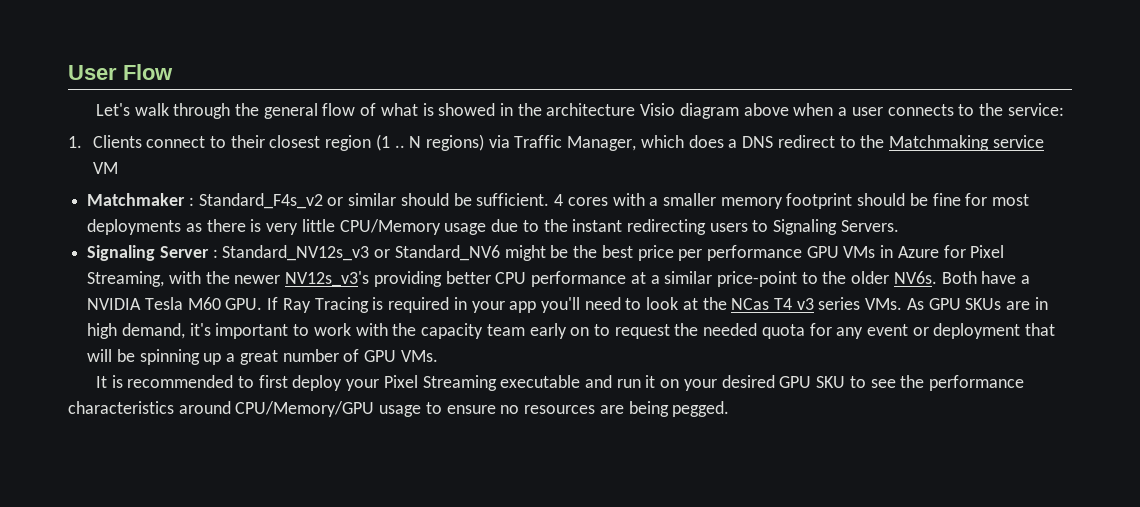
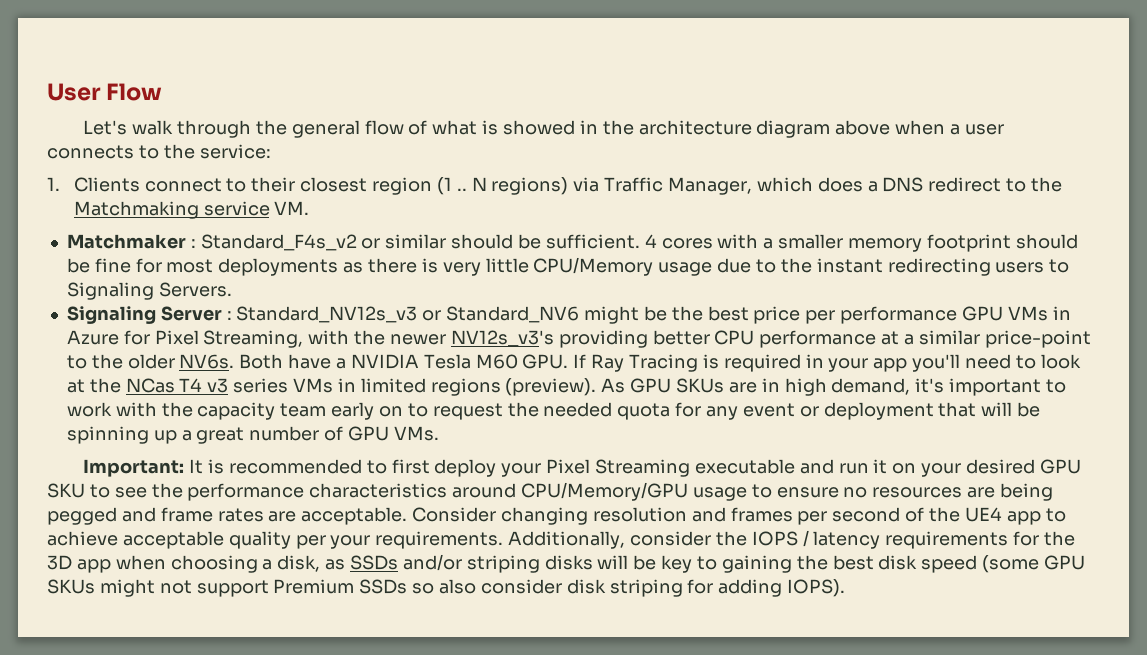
[640,103,676,116] Visio -> (752, 127) none
[92,162,118,174] VM -> [274,201,310,215] VM.
[865,298,903,310] VMs. -> [292,378,597,396] VMs in limited regions (preview).
(438, 356) none -> [83,459,185,477] Important:
[672,401,730,417] pegged. -> [47,507,1066,525] [47,530,1076,549] [47,554,1086,573] [47,579,846,597] pegged and frame rates are acceptable. Consider changing resolution and frames per second of the UE4 app to achieve acceptable quality per your requirements. Additionally, consider the IOPS / latency requirements for the 3D app when choosing a disk, as SSDs and/or striping disks will be key to gaining the best disk speed (some GPU SKUs might not support Premium SSDs so also consider disk striping for adding IOPS).

